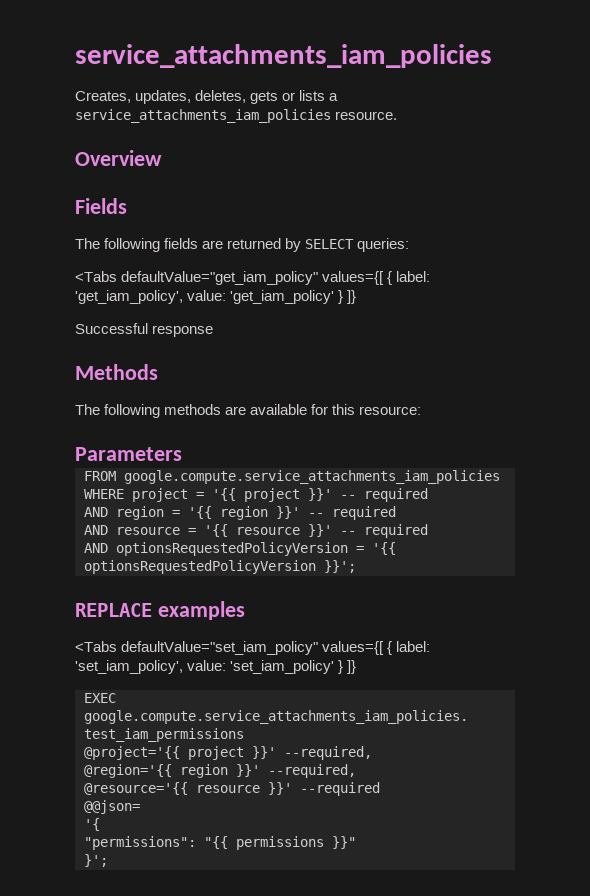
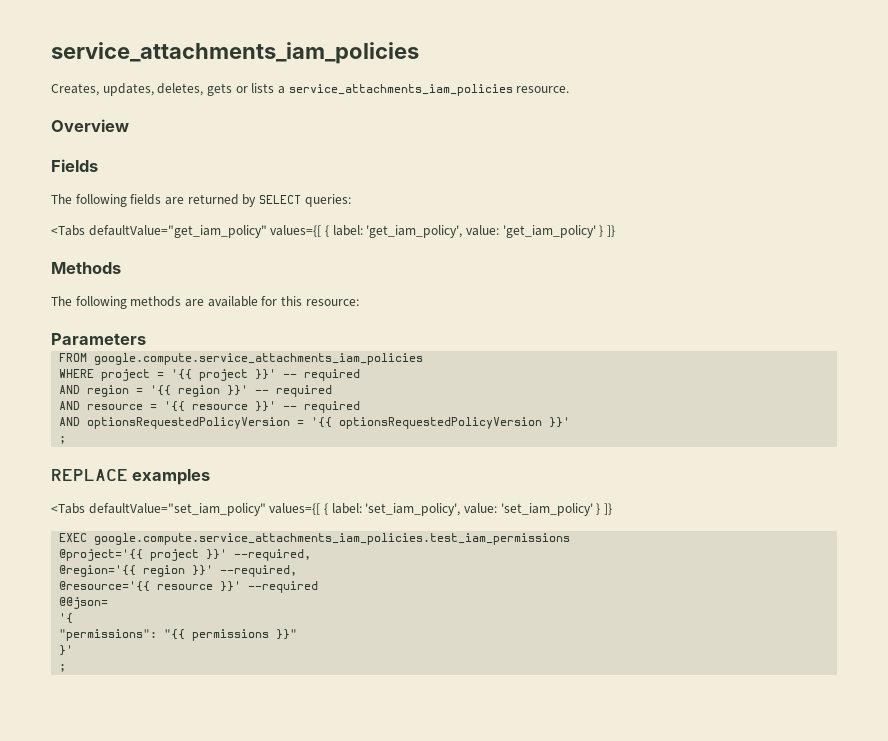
[75,323,214,337] // Successful response -> (615, 231) none
[324,560,356,573] }}'; -> [549,417,571,428] [59,436,67,444] }}' // ;
[84,854,108,867] }'; -> [59,645,74,656] [59,664,67,672] }' // ;

